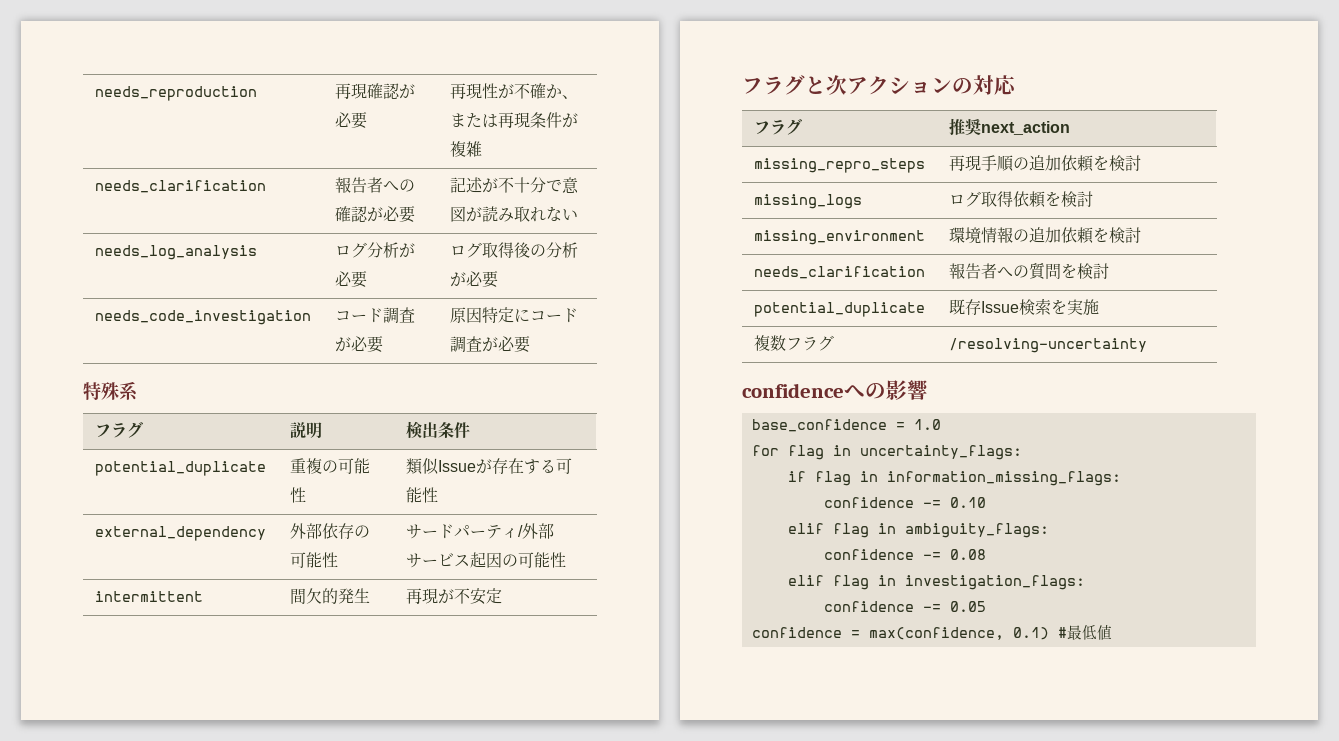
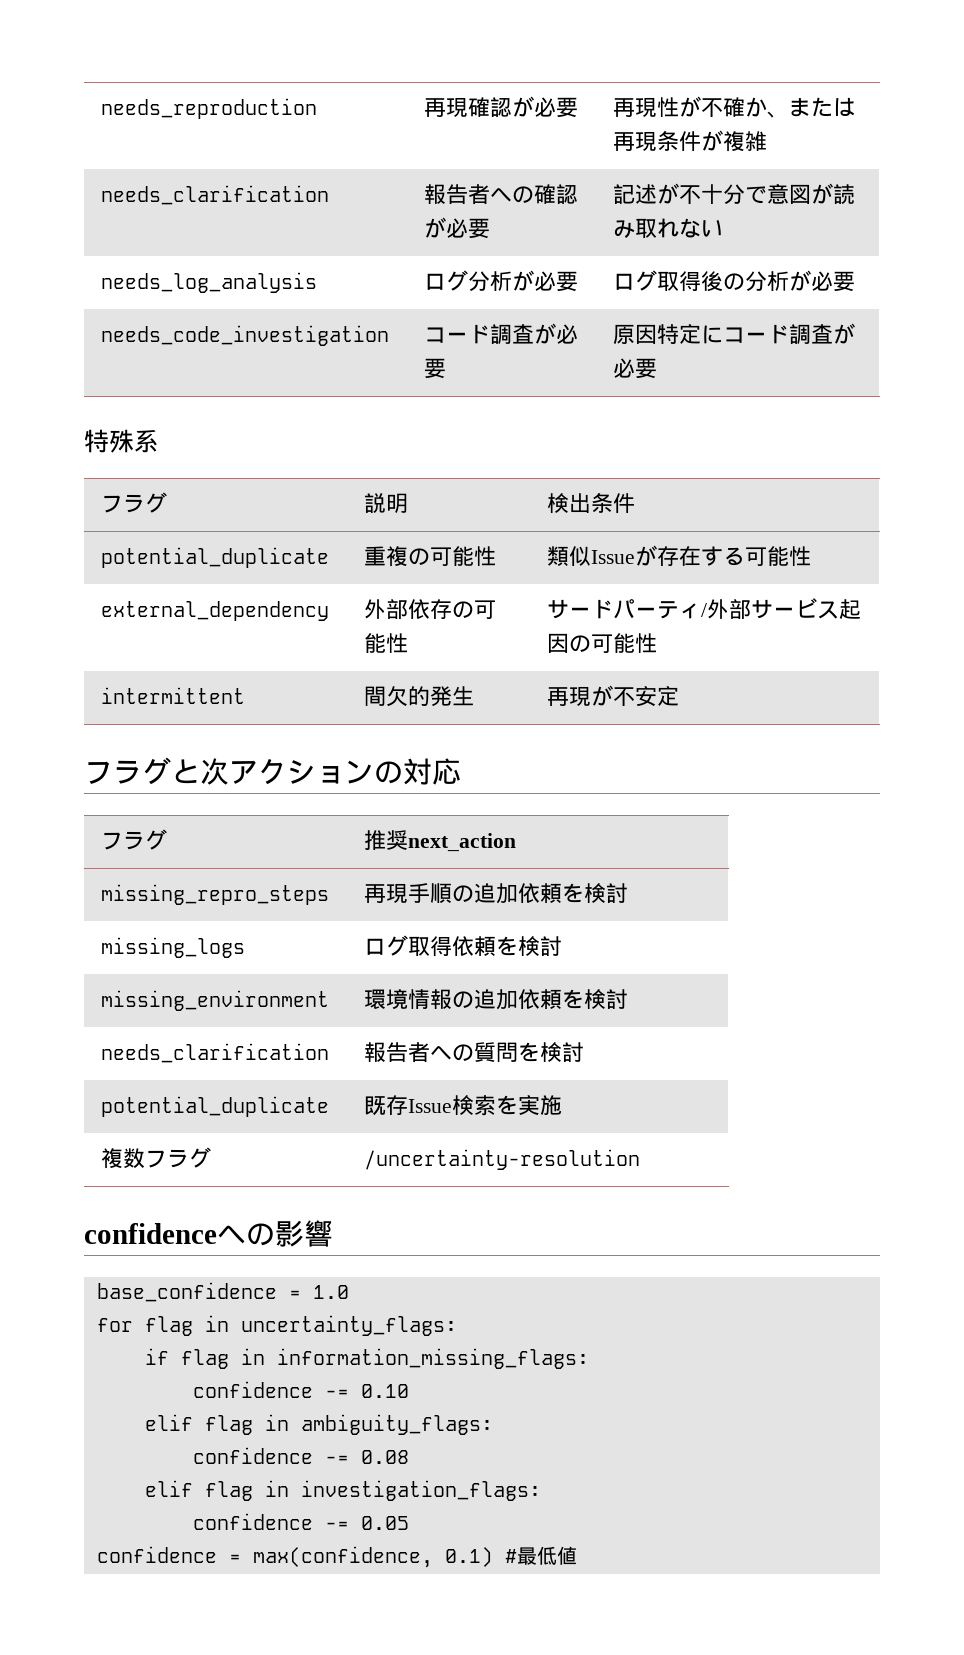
[948,338,1147,353] /resolving-uncertainty -> [364,1149,641,1170] /uncertainty-resolution

